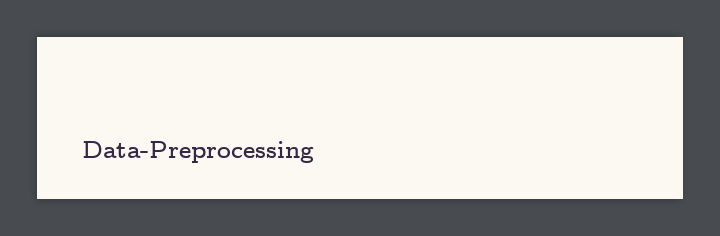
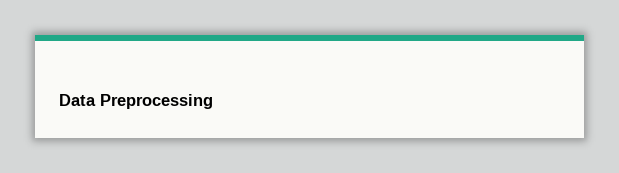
[82,141,314,163] Data-Preprocessing -> [59,94,213,109] Data Preprocessing

